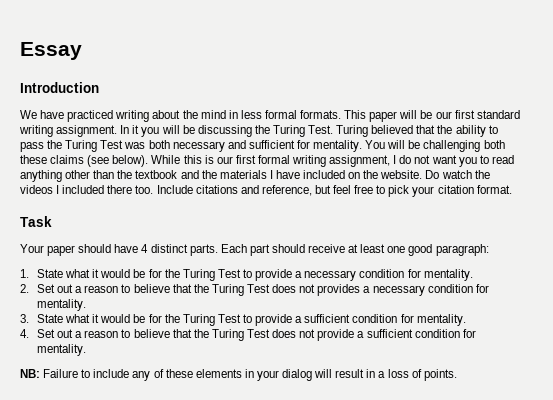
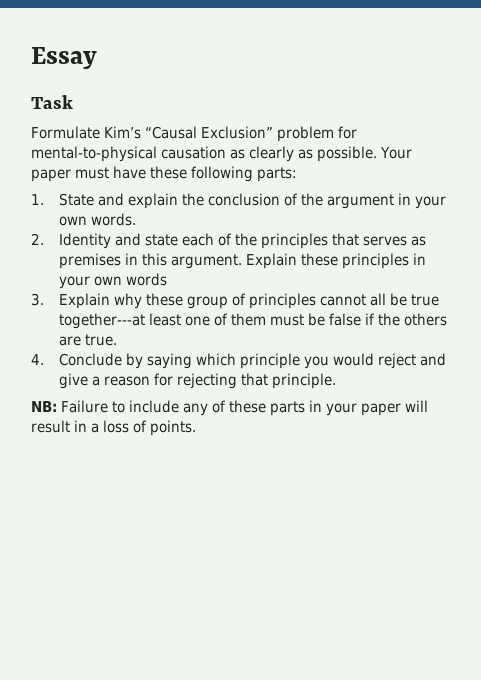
[20,82,99,93] [20,110,520,122] [19,125,498,137] [20,140,505,152] [20,155,514,167] [20,170,490,182] [20,185,512,197] [20,216,52,227] [20,244,489,256] [20,269,473,281] [20,284,489,296] [37,299,87,311] [20,314,466,326] [20,329,476,341] [37,344,87,356] Introduction // We have practiced writing about the mind in less formal formats. This paper will be our first standard writing assignment. In it you will be discussing the Turing Test. Turing believed that the ability to pass the Turing Test was both necessary and sufficient for mentality. You will be challenging both these claims (see below). While this is our first formal writing assignment, I do not want you to read anything other than the textbook and the materials I have included on the website. Do watch the videos I included there too. Include citations and reference, but feel free to pick your citation format. // Task // Your paper should have 4 distinct parts. Each part should receive at least one good paragraph: // 1. State what it would be for the Turing Test to provide a necessary condition for mentality. // 2. Set out a reason to believe that the Turing Test does not provides a necessary condition for mentality. // 3. State what it would be for the Turing Test to provide a sufficient condition for mentality. // 4. Set out a reason to believe that the Turing Test does not provide a sufficient condition for mentality. -> [31,95,73,109] [31,126,357,142] [31,146,412,162] [31,166,297,182] [31,193,446,209] [58,213,136,226] [31,233,426,249] [58,253,426,269] [58,273,167,289] [31,293,439,309] [58,313,447,329] [58,334,117,346] [31,353,446,369] [58,373,336,389] Task // Formulate Kim’s “Causal Exclusion” problem for mental-to-physical causation as clearly as possible. Your paper must have these following parts: // 1. State and explain the conclusion of the argument in your own words. // 2. Identity and state each of the principles that serves as premises in this argument. Explain these principles in your own words // 3. Explain why these group of principles cannot all be true together---at least one of them must be false if the others are true. // 4. Conclude by saying which principle you would reject and give a reason for rejecting that principle.
[195,369,313,381] elements in your dialog -> [269,400,401,416] parts in your paper

